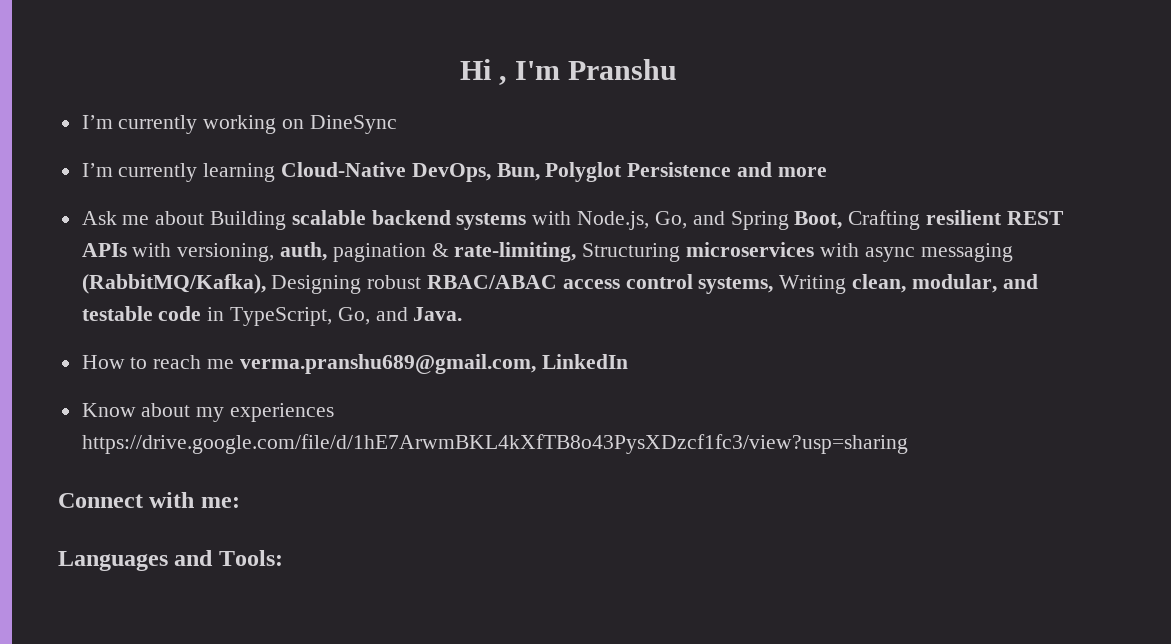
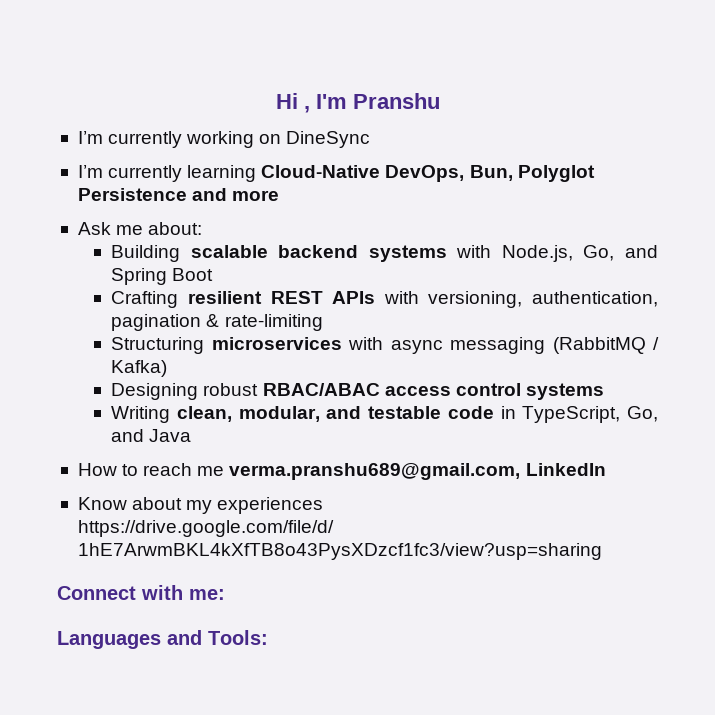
[155,211,205,225] about -> [148,222,203,235] about: //
[794,211,843,229] Boot, -> [172,268,214,281] Boot //
[280,242,328,261] auth, -> [532,291,659,307] authentication,
[454,242,577,262] rate-limiting, -> [224,314,323,331] rate-limiting //
[81,274,266,294] (RabbitMQ/Kafka), -> [552,337,659,354] [111,360,168,377] (RabbitMQ / Kafka) //
[698,277,774,294] systems, -> [525,383,604,400] systems //
[413,307,463,321] Java. -> [149,429,192,442] Java

